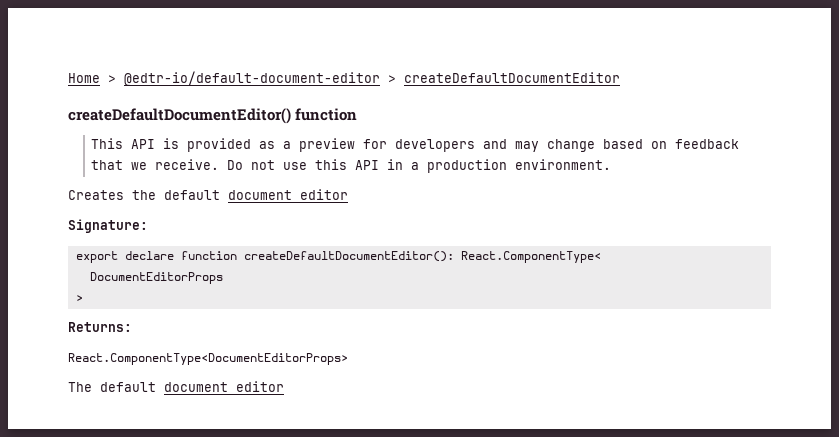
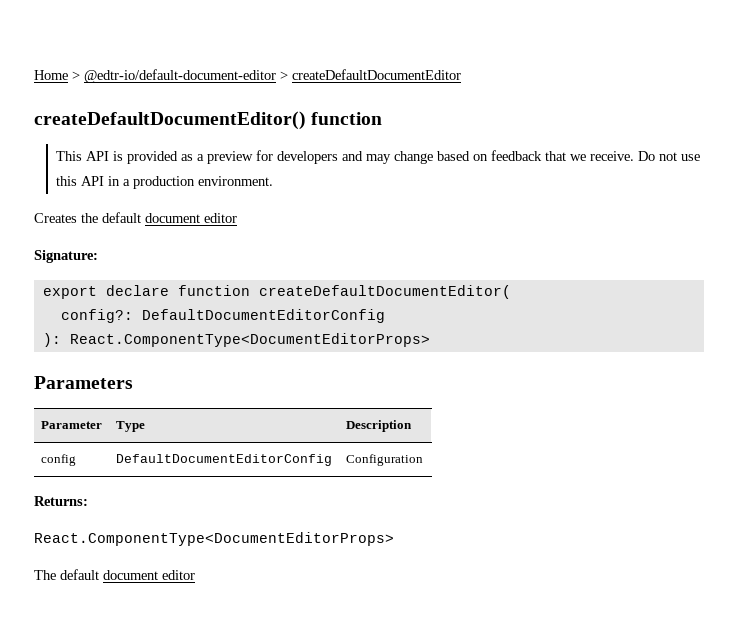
[243,251,601,263] [89,272,223,284] [75,295,83,302] createDefaultDocumentEditor(): React.ComponentType< // DocumentEditorProps // > -> [258,285,511,299] [60,309,385,323] [42,333,430,347] [34,376,133,389] [40,421,102,429] [115,421,145,432] [345,420,412,432] [40,454,76,466] [115,454,332,466] [345,454,423,466] createDefaultDocumentEditor( // config?: DefaultDocumentEditorConfig // ): React.ComponentType<DocumentEditorProps> // Parameters // Parameter | Type | Description // config | DefaultDocumentEditorConfig | Configuration

